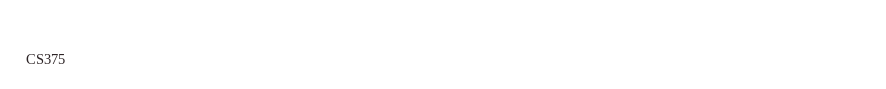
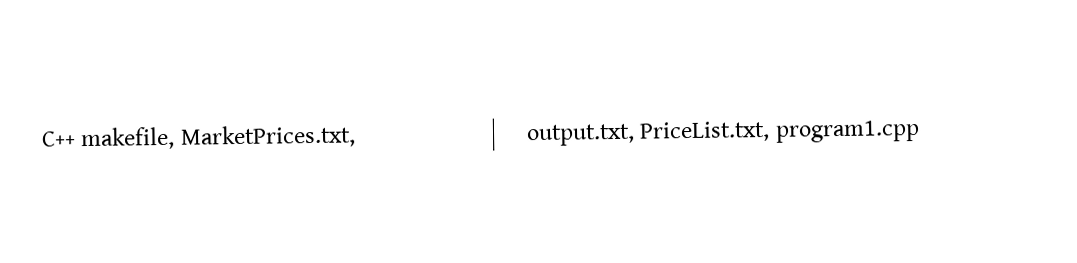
[26,54,65,64] CS375 -> [41,119,920,151] C++ makefile, MarketPrices.txt, output.txt, PriceList.txt, program1.cpp

